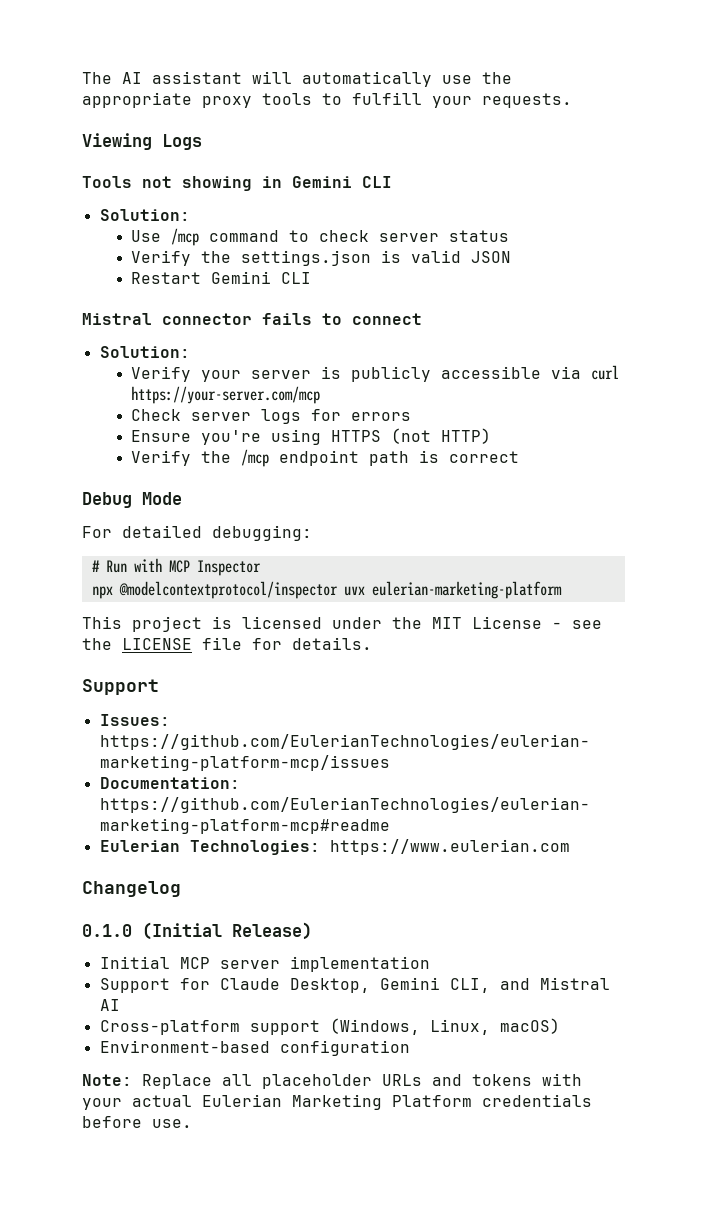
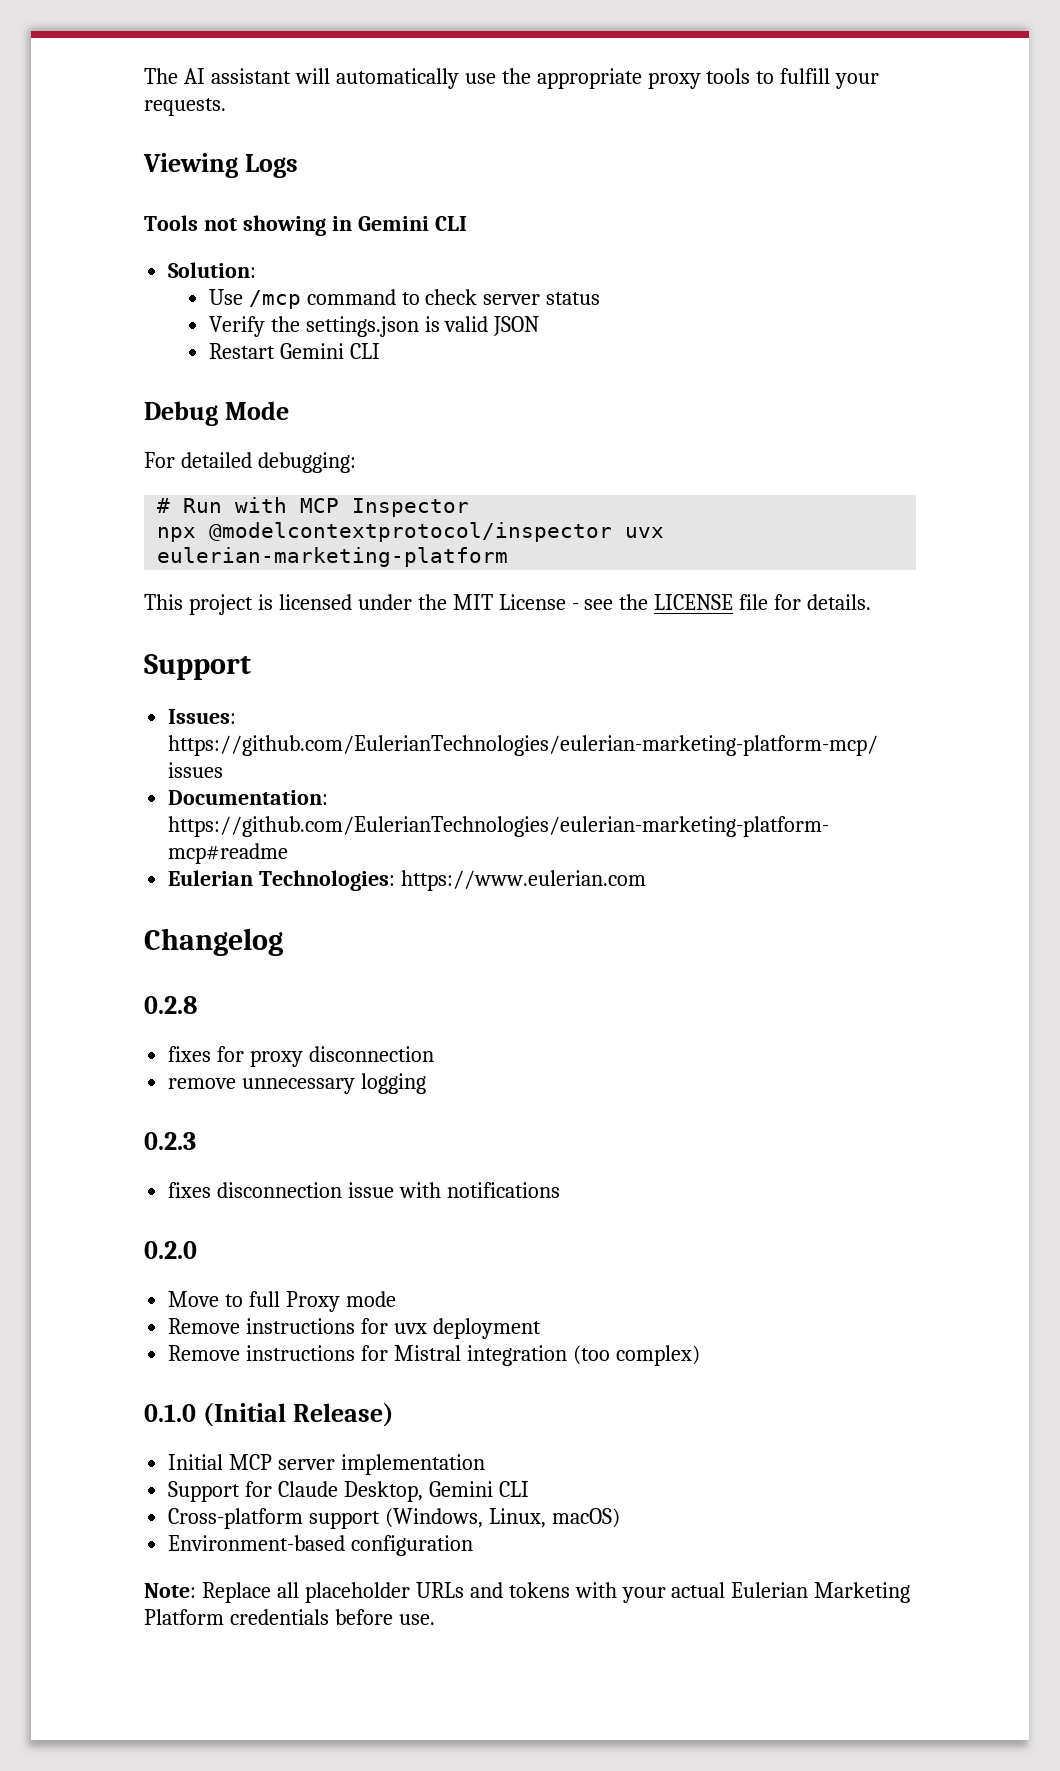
[82,313,422,325] [99,346,190,358] [131,365,620,382] [131,386,321,404] [131,409,412,424] [131,428,492,445] [131,449,520,467] // Mistral connector fails to connect // Solution: // Verify your server is publicly accessible via curl https://your-server.com/mcp // Check server logs for errors // Ensure you're using HTTPS (not HTTP) // Verify the /mcp endpoint path is correct -> (380, 351) none
(181, 889) none -> [144,996,197,1014] [168,1046,435,1067] [168,1073,427,1094] [144,1132,196,1150] [168,1182,560,1198] [144,1241,197,1259] [168,1291,396,1312] [168,1318,541,1339] [168,1345,700,1366] // 0.2.8 // fixes for proxy disconnection // remove unnecessary logging // 0.2.3 // fixes disconnection issue with notifications // 0.2.0 // Move to full Proxy mode // Remove instructions for uvx deployment // Remove instructions for Mistral integration (too complex)
[449,977,610,993] [99,999,120,1011] CLI, and Mistral AI -> [498,1481,529,1497] CLI

